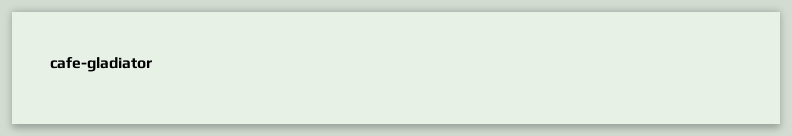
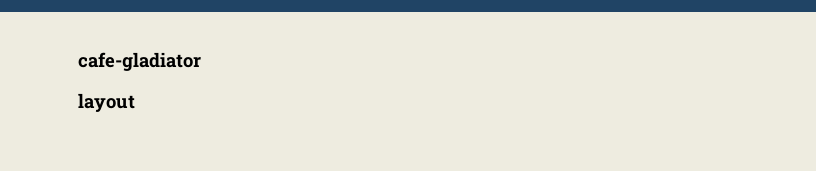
(152, 64) none -> [78,93,135,112] // layout

